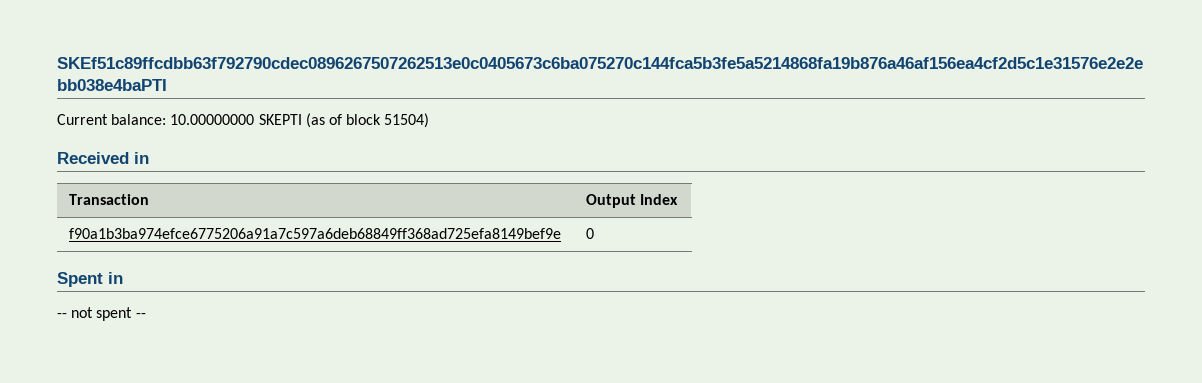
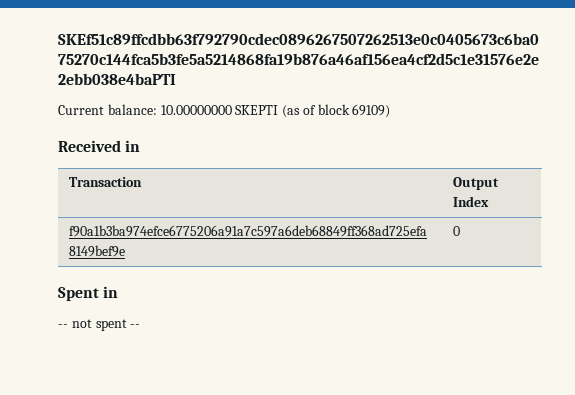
[384,113,430,128] 51504) -> [352,104,391,118] 69109)

